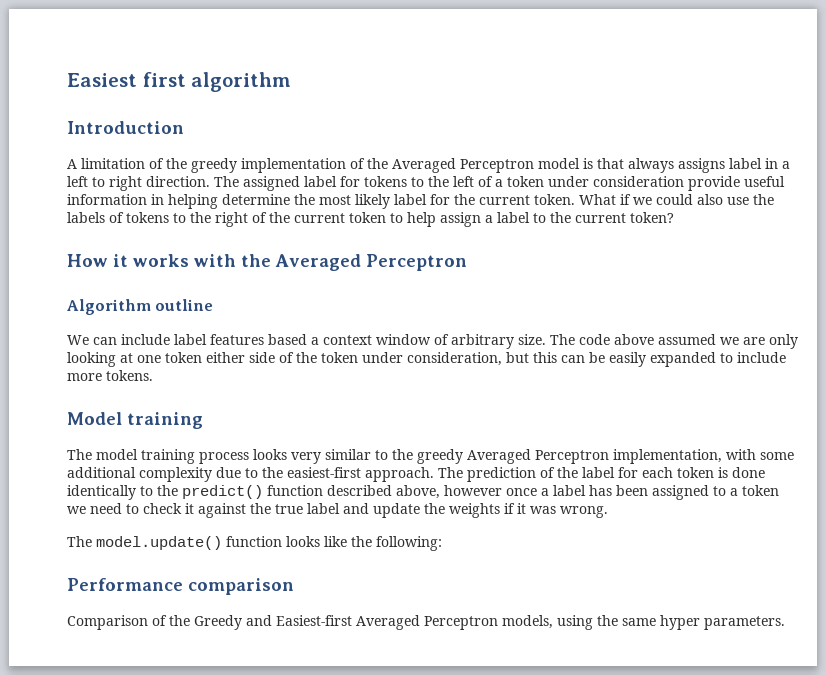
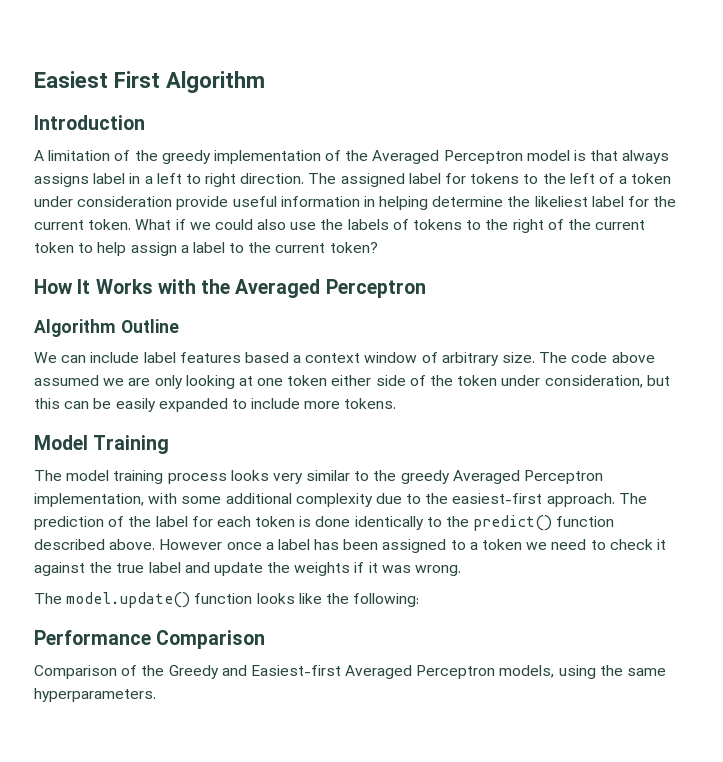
[142,72,292,92] first algorithm -> [113,71,265,93] First Algorithm
[319,194,390,209] most likely -> [534,196,588,207] likeliest
[113,254,189,267] it works -> [77,279,153,294] It Works
[155,299,214,311] outline -> [120,319,179,333] Outline
[127,412,203,429] training -> [93,435,170,454] Training
[396,485,502,499] above, however -> [109,539,223,550] above. However
[188,578,294,595] comparison -> [156,630,266,649] Comparison
[660,615,785,630] hyper parameters. -> [34,688,156,702] hyperparameters.

